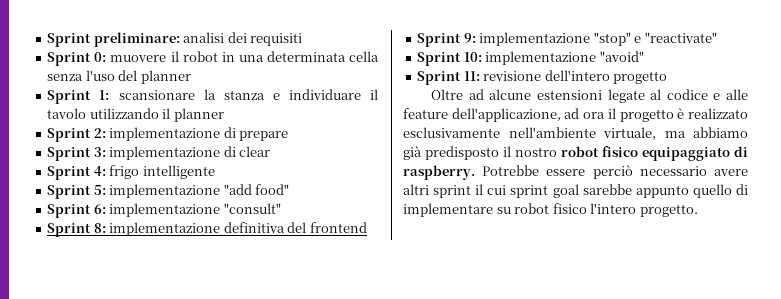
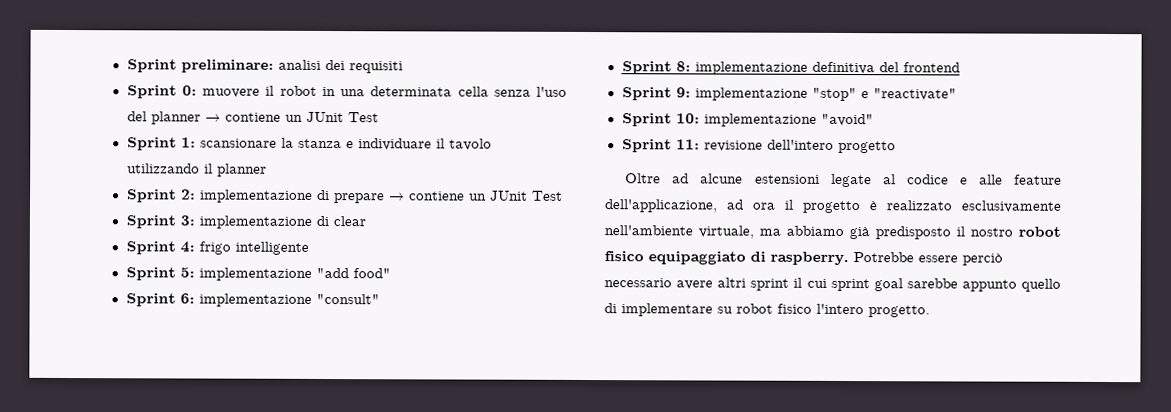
(191, 77) none -> [204,111,379,123] → contiene un JUnit Test
(289, 136) none -> [388,190,563,201] → contiene un JUnit Test

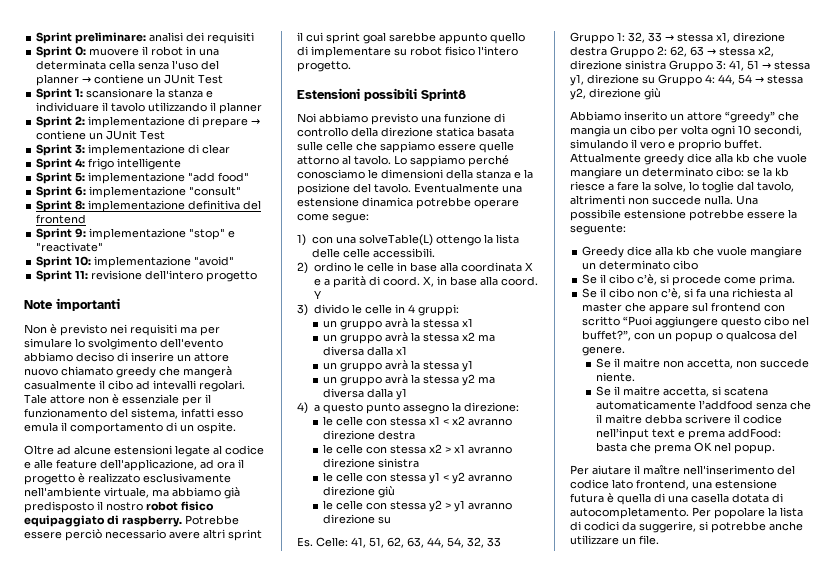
(896, 147) none -> [24,298,120,311] [24,324,220,336] [24,338,223,350] [24,352,229,362] [24,366,232,378] [24,380,245,392] [24,394,211,406] [24,408,243,419] [24,422,236,434] // Note importanti // Non è previsto nei requisiti ma per simulare lo svolgimento dell'evento abbiamo deciso di inserire un attore nuovo chiamato greedy che mangerà casualmente il cibo ad intevalli regolari. Tale attore non è essenziale per il funzionamento del sistema, infatti esso emula il comportamento di un ospite.
(930, 311) none -> [297,88,466,101] [297,113,505,125] [297,127,514,137] [297,141,514,153] [297,155,509,167] [297,169,533,179] [297,183,522,195] [297,197,519,209] [297,213,369,223] [297,234,519,246] [311,248,435,258] [297,262,533,274] [313,276,538,288] [313,290,321,299] [297,304,459,316] [322,318,473,330] [322,332,495,344] [322,346,407,356] [322,360,473,372] [322,374,495,386] [322,388,407,400] [297,402,519,414] [322,416,512,426] [322,430,415,440] [322,444,512,454] [322,458,419,468] [322,472,512,484] [322,486,395,498] [322,500,512,512] [322,514,391,524] [297,537,501,548] [570,32,785,44] [570,46,774,58] [570,60,810,72] [570,74,803,86] [570,88,661,100] [570,111,799,123] [570,125,802,137] [570,139,762,151] [570,153,807,165] [570,167,789,179] [570,181,794,193] [570,195,758,205] [570,209,797,221] [570,224,626,235] [582,246,803,258] [582,260,699,270] [582,274,796,286] [582,288,794,299] [582,302,786,314] [582,316,810,328] [582,330,798,342] [582,346,626,356] [595,358,809,369] [595,372,635,382] [595,386,768,397] [595,400,811,410] [595,414,782,424] [595,428,781,440] [595,442,775,454] [570,465,795,475] [570,479,777,490] [570,493,783,505] [570,507,803,519] [570,521,803,533] [570,535,659,545] // Estensioni possibili Sprint8 // Noi abbiamo previsto una funzione di controllo della direzione statica basata sulle celle che sappiamo essere quelle attorno al tavolo. Lo sappiamo perché conosciamo le dimensioni della stanza e la posizione del tavolo. Eventualmente una estensione dinamica potrebbe operare come segue: // 1) con una solveTable(L) ottengo la lista delle celle accessibili. // 2) ordino le celle in base alla coordinata X e a parità di coord. X, in base alla coord. Y // 3) divido le celle in 4 gruppi: // un gruppo avrà la stessa x1 // un gruppo avrà la stessa x2 ma diversa dalla x1 // un gruppo avrà la stessa y1 // un gruppo avrà la stessa y2 ma diversa dalla y1 // 4) a questo punto assegno la direzione: // le celle con stessa x1 < x2 avranno direzione destra // le celle con stessa x2 > x1 avranno direzione sinistra // le celle con stessa y1 < y2 avranno direzione giù // le celle con stessa y2 > y1 avranno direzione su // Es. Celle: 41, 51, 62, 63, 44, 54, 32, 33 Gruppo 1: 32, 33 → stessa x1, direzione destra Gruppo 2: 62, 63 → stessa x2, direzione sinistra Gruppo 3: 41, 51 → stessa y1, direzione su Gruppo 4: 44, 54 → stessa y2, direzione giù // Abbiamo inserito un attore “greedy” che mangia un cibo per volta ogni 10 secondi, simulando il vero e proprio buffet. Attualmente greedy dice alla kb che vuole mangiare un determinato cibo: se la kb riesce a fare la solve, lo toglie dal tavolo, altrimenti non succede nulla. Una possibile estensione potrebbe essere la seguente: // Greedy dice alla kb che vuole mangiare un determinato cibo // Se il cibo c’è, si procede come prima. // Se il cibo non c’è, si fa una richiesta al master che appare sul frontend con scritto “Puoi aggiungere questo cibo nel buffet?”, con un popup o qualcosa del genere. // Se il maitre non accetta, non succede niente. // Se il maitre accetta, si scatena automaticamente l’addfood senza che il maitre debba scrivere il codice nell’input text e prema addFood: basta che prema OK nel popup. // Per aiutare il maître nell'inserimento del codice lato frontend, una estensione futura è quella di una casella dotata di autocompletamento. Per popolare la lista di codici da suggerire, si potrebbe anche utilizzare un file.

